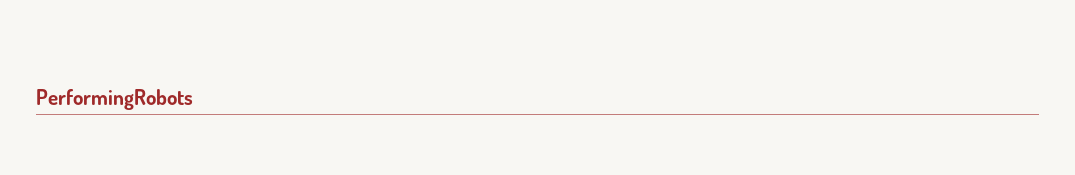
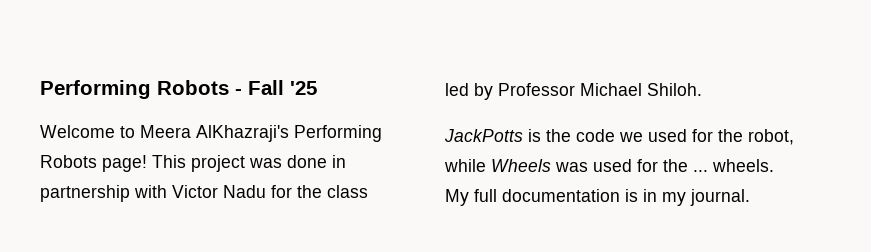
[36,89,193,110] PerformingRobots -> [40,80,317,99] [40,125,382,142] [40,155,346,172] [40,185,368,202] [445,83,702,100] [444,129,794,145] [444,159,774,172] [445,189,750,206] Performing Robots - Fall '25 // Welcome to Meera AlKhazraji's Performing Robots page! This project was done in partnership with Victor Nadu for the class led by Professor Michael Shiloh. // JackPotts is the code we used for the robot, while Wheels was used for the ... wheels. My full documentation is in my journal.

